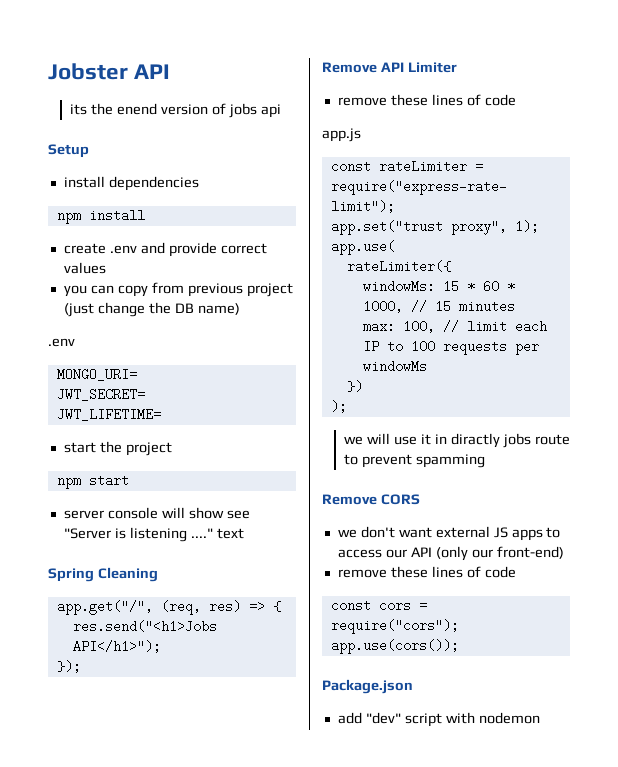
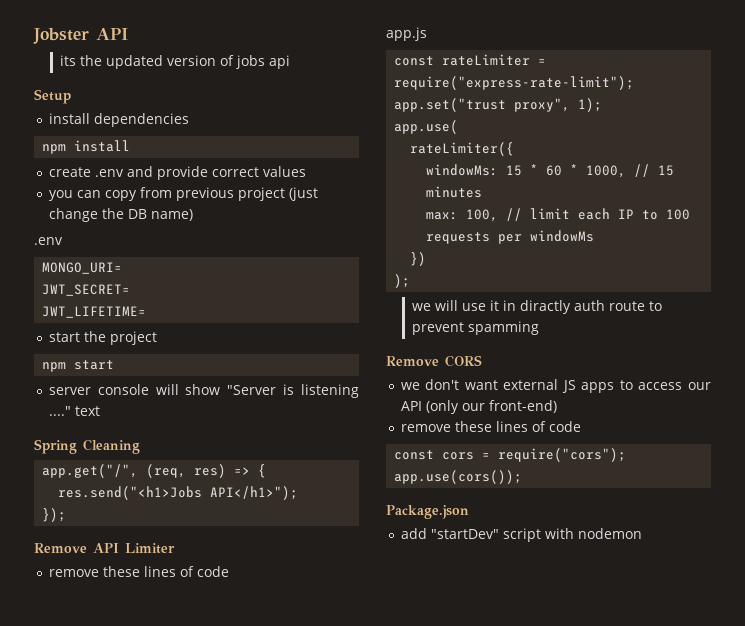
[117,103,158,115] enend -> [105,55,163,69] updated
[226,510,250,519] see -> (221, 389) none
[502,433,531,448] jobs -> [573,300,605,311] auth
[365,712,401,724] "dev" -> [430,529,499,539] "startDev"

